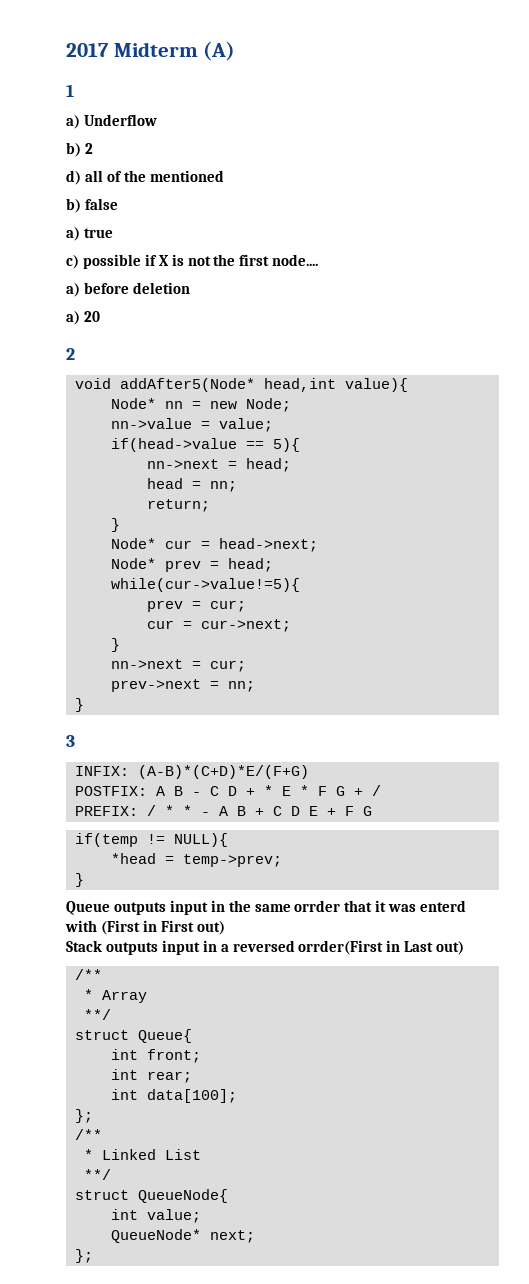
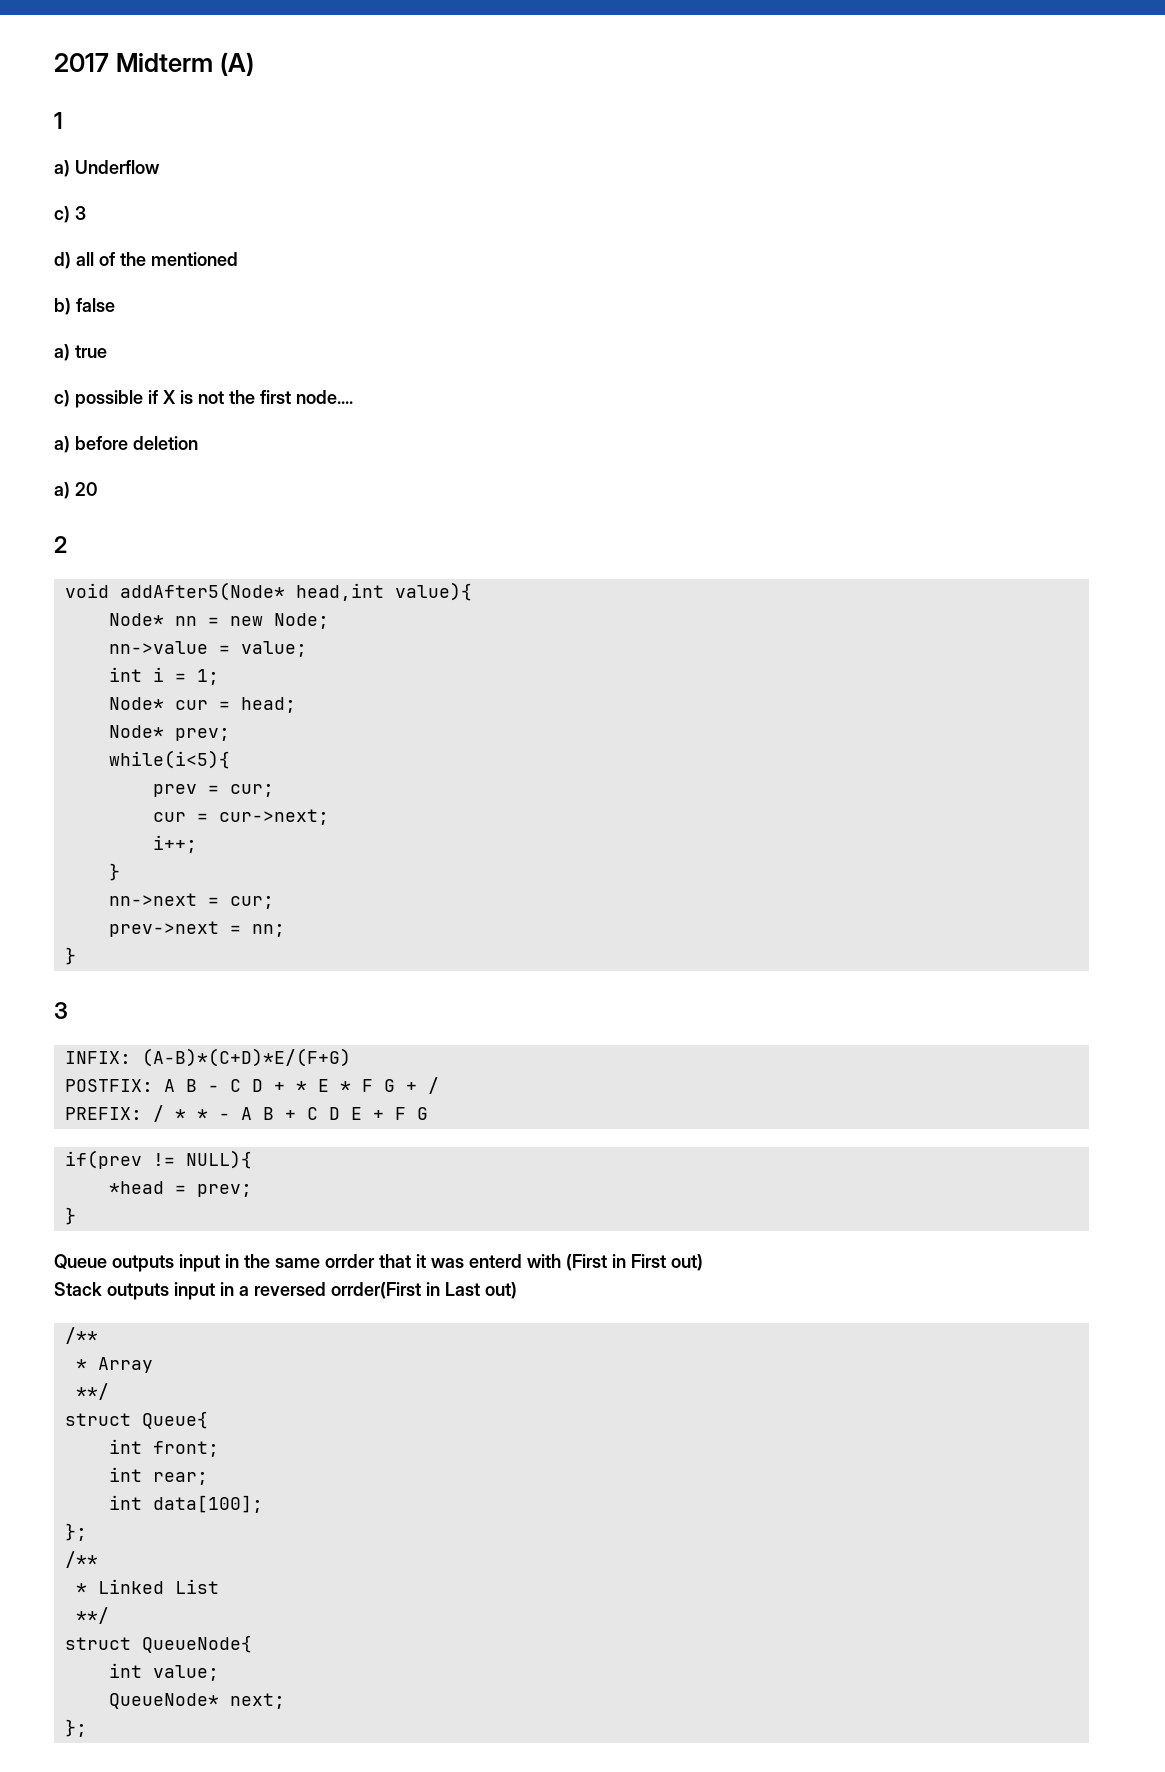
[66,142,93,157] b) 2 -> [54,206,86,223] c) 3
[110,438,300,452] [146,458,291,472] [146,478,237,492] [146,499,210,512] [110,518,120,532] if(head->value == 5){ // nn->next = head; // head = nn; // return; // } -> [108,667,219,685] int i = 1;
[218,538,318,552] [110,558,273,572] [110,578,300,592] head->next; // Node* prev = head; // while(cur->value!=5){ -> [240,697,296,713] [108,725,230,741] [108,750,230,769] head; // Node* prev; // while(i<5){
(291, 625) none -> [152,835,197,853] // i++;
[74,833,138,847] if(temp -> [64,1150,142,1169] if(prev
[182,854,282,867] temp->prev; -> [196,1184,252,1197] prev;

